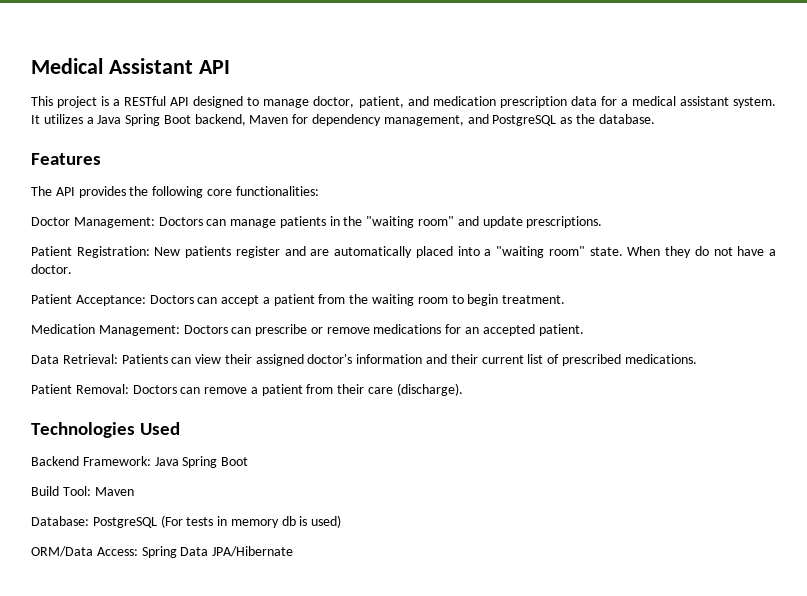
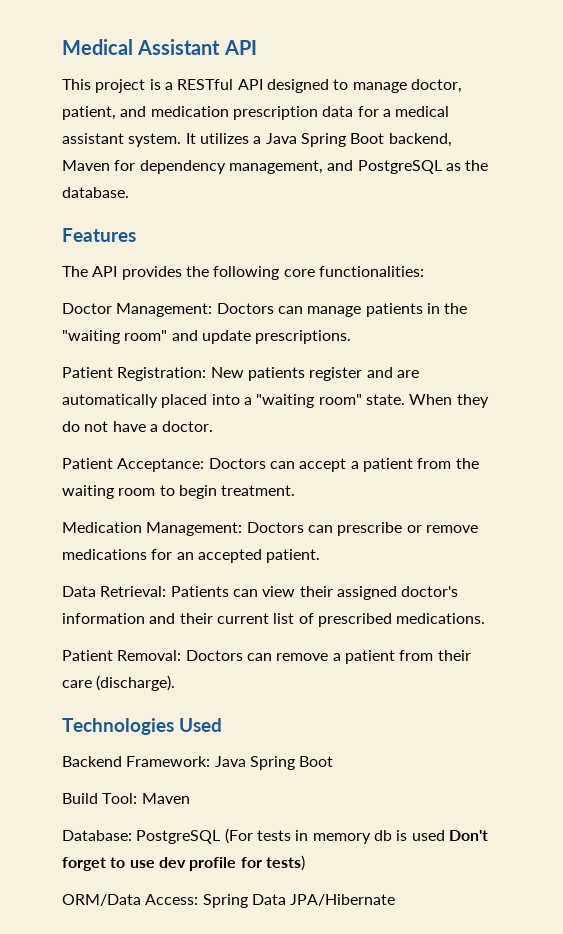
[311,515,342,528] used) -> [411,830,488,841] [62,855,305,871] used Don't forget to use dev profile for tests)

